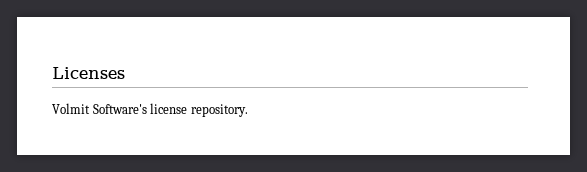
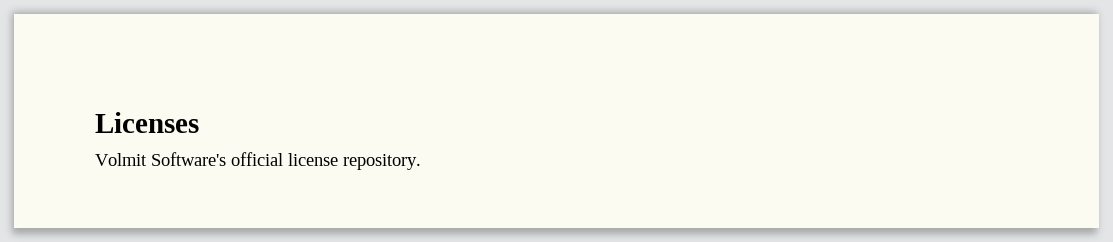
(147, 109) none -> [231,152,283,166] official

